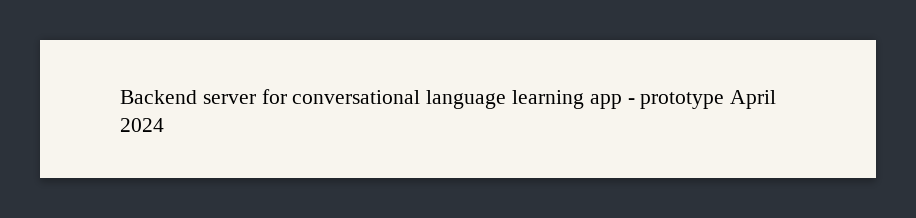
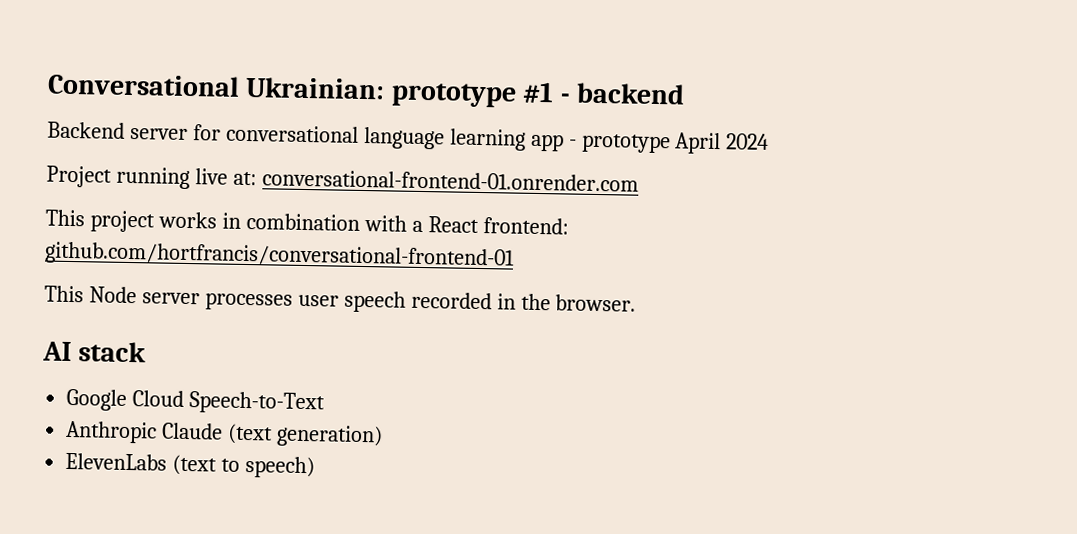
(120, 97) none -> [47,73,686,108] Conversational Ukrainian: prototype #1 - backend //
(164, 125) none -> [46,165,639,192] [45,209,569,235] [45,241,515,271] [44,285,637,313] [42,341,147,363] [66,388,326,415] [65,420,384,448] [65,452,316,479] // Project running live at: conversational-frontend-01.onrender.com // This project works in combination with a React frontend: github.com/hortfrancis/conversational-frontend-01 // This Node server processes user speech recorded in the browser. // AI stack // Google Cloud Speech-to-Text // Anthropic Claude (text generation) // ElevenLabs (text to speech)

